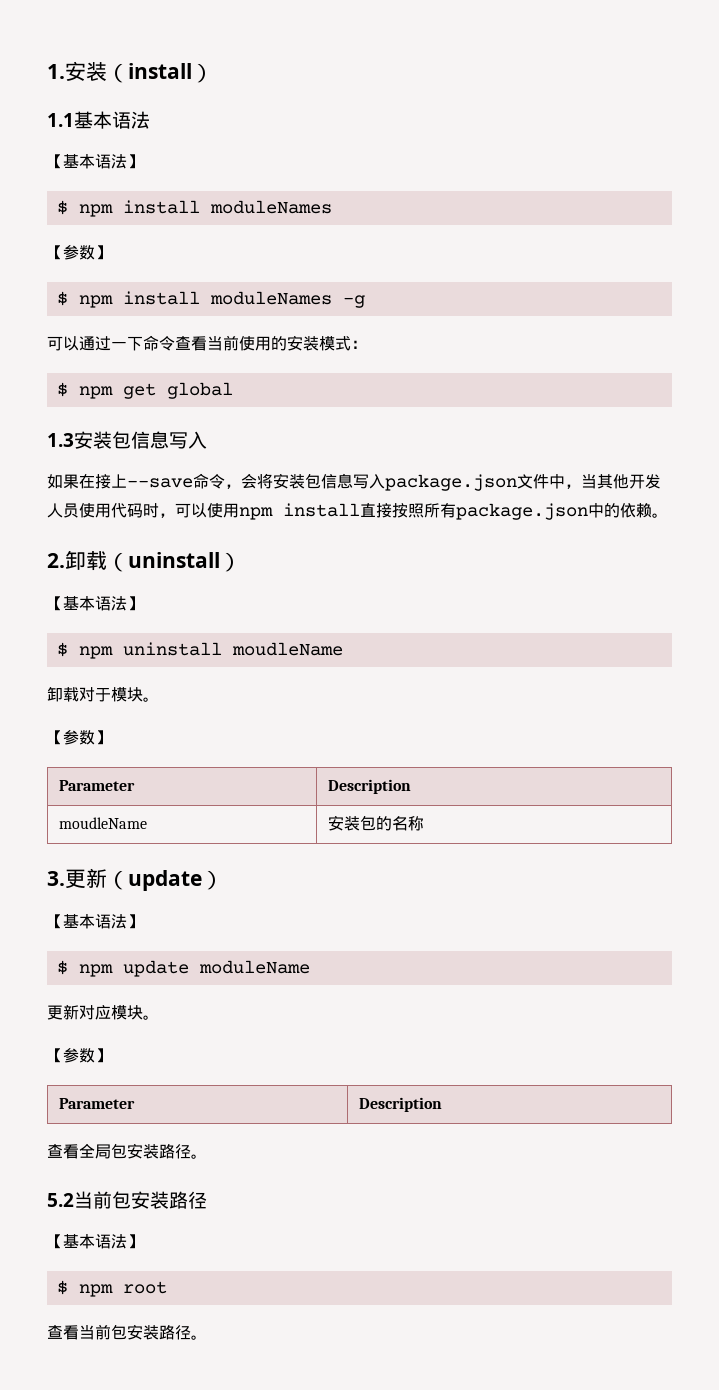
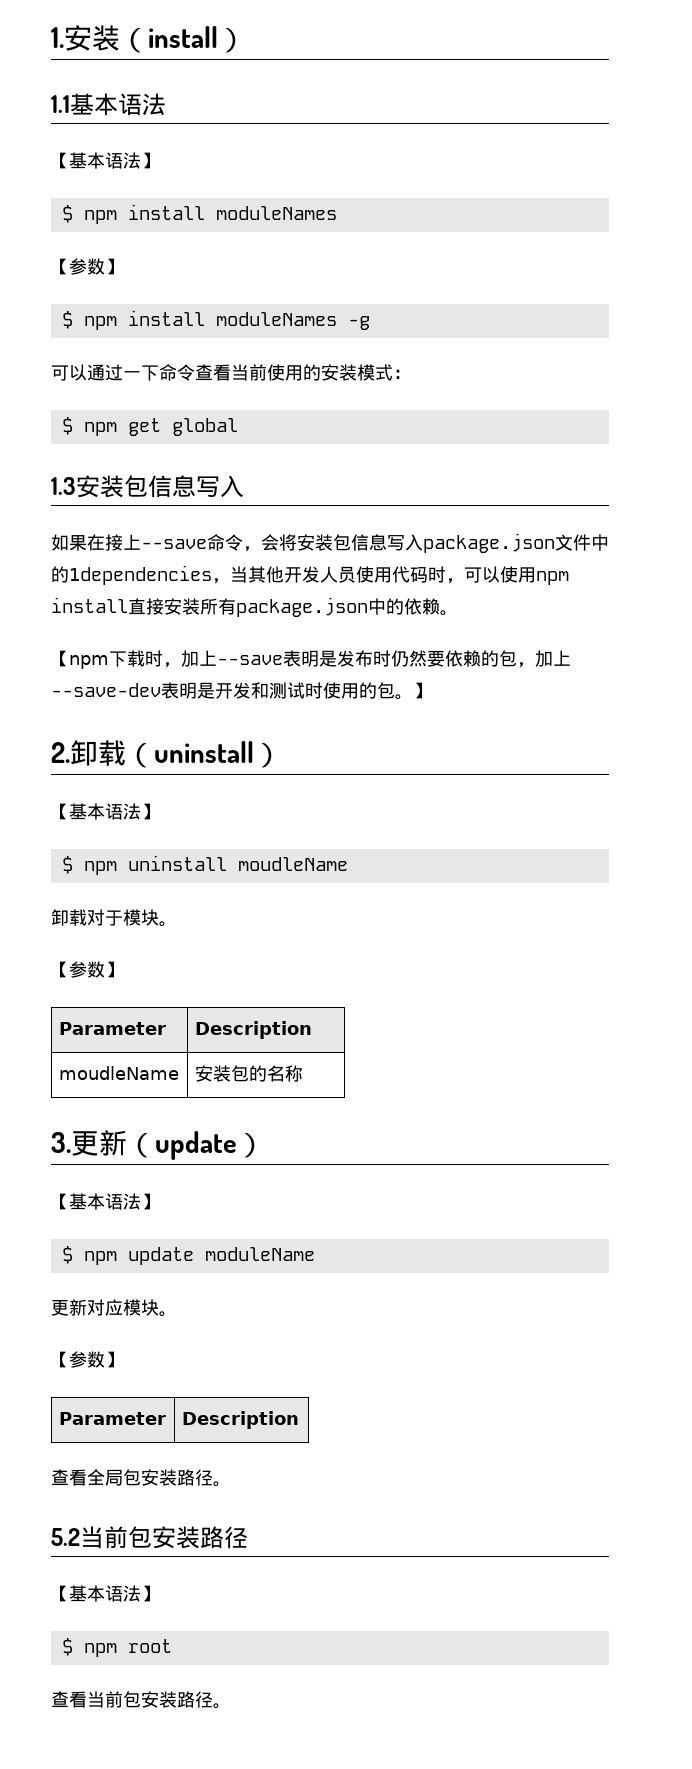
(565, 481) none -> [51,565,212,585] 的1dependencies
[392,503,424,518] 按照 -> [164,598,200,615] 安装
(668, 515) none -> [51,650,571,669] [51,682,431,700] // 【npm下载时，加上--save表明是发布时仍然要依赖的包，加上--save-dev表明是开发和测试时使用的包。】

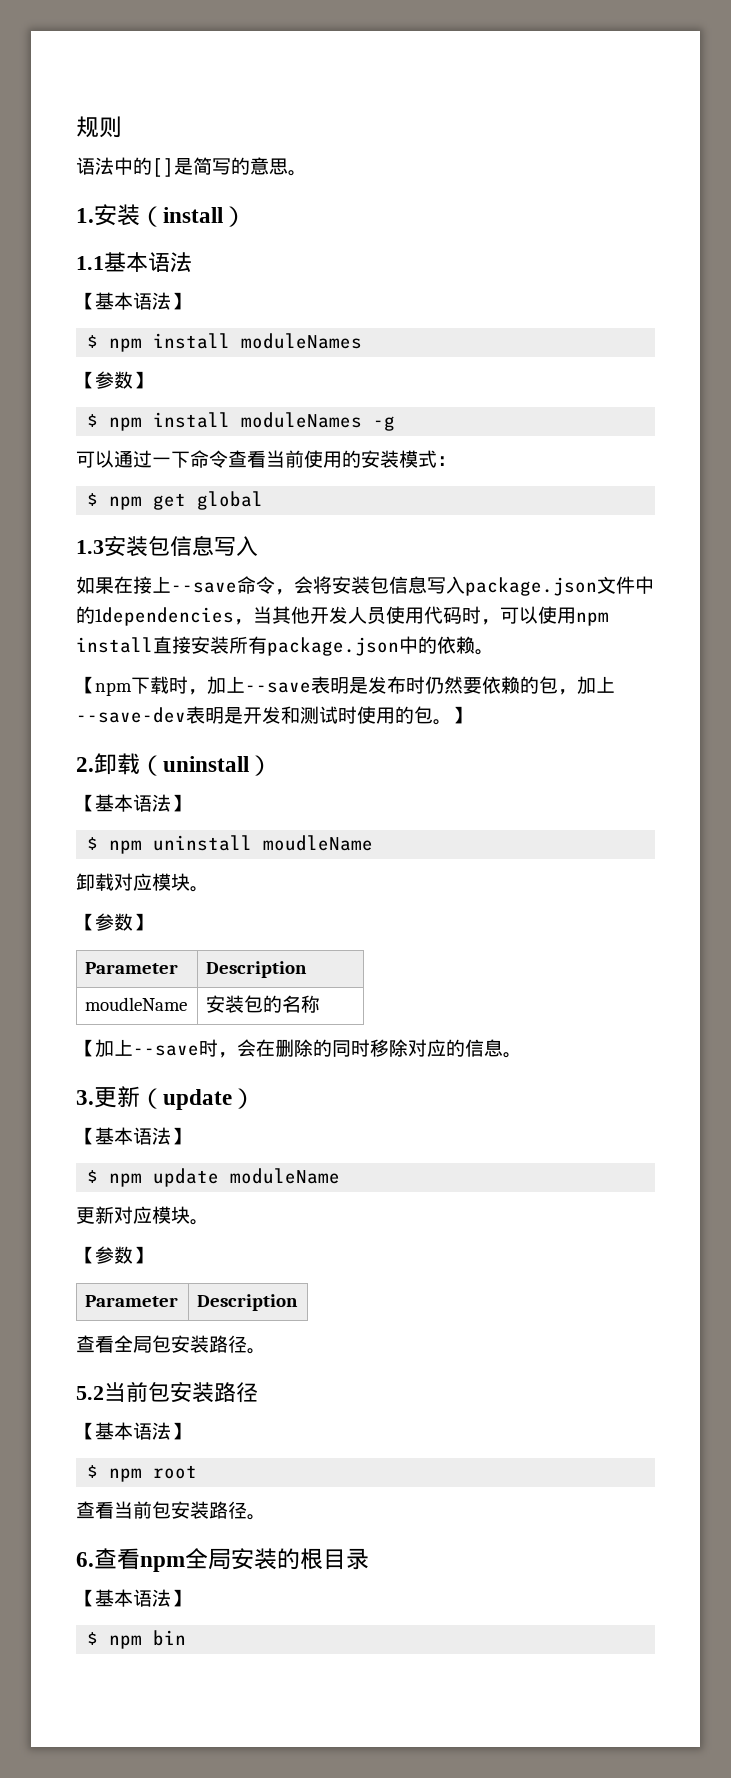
(51, 37) none -> [76,116,122,138] [76,157,307,177] 规则 // 语法中的[]是简写的意思。 //
[105,910,123,926] 于 -> [133,873,152,891] 应
(303, 1073) none -> [76,1039,522,1058] // 【加上--save时，会在删除的同时移除对应的信息。
(231, 1706) none -> [76,1548,369,1572] [76,1589,190,1607] [87,1630,187,1649] // 6.查看npm全局安装的根目录 // 【基本语法】 // $ npm bin

